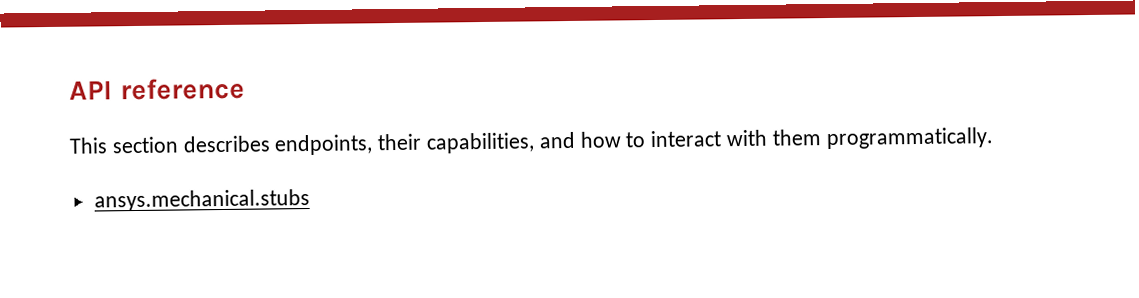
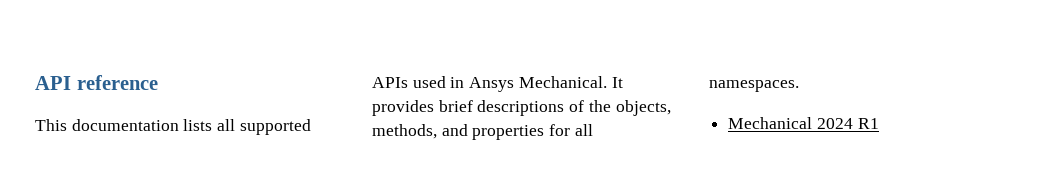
[111,127,994,156] [93,188,310,212] section describes endpoints, their capabilities, and how to interact with them programmatically. // ansys.mechanical.stubs -> [71,119,311,135] [372,76,623,92] [372,100,671,116] [372,124,593,140] [709,80,799,92] [728,117,879,129] documentation lists all supported APIs used in Ansys Mechanical. It provides brief descriptions of the objects, methods, and properties for all namespaces. // Mechanical 2024 R1

